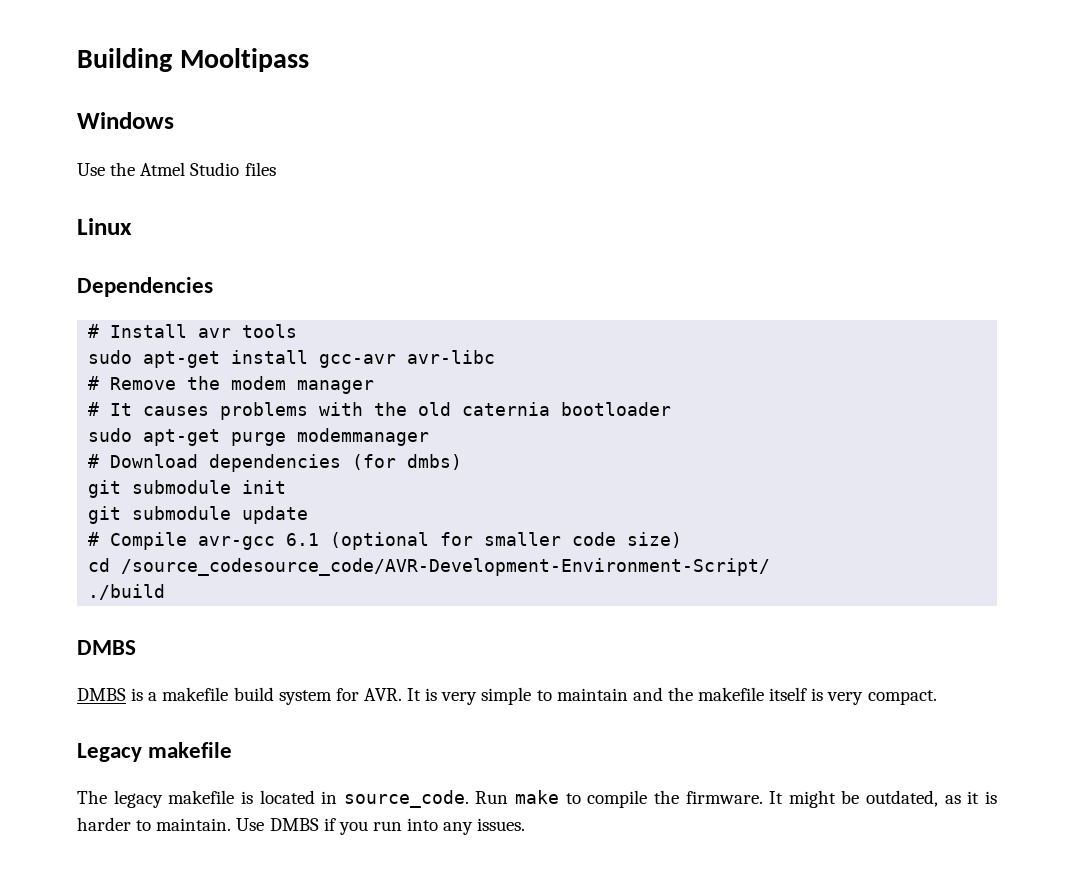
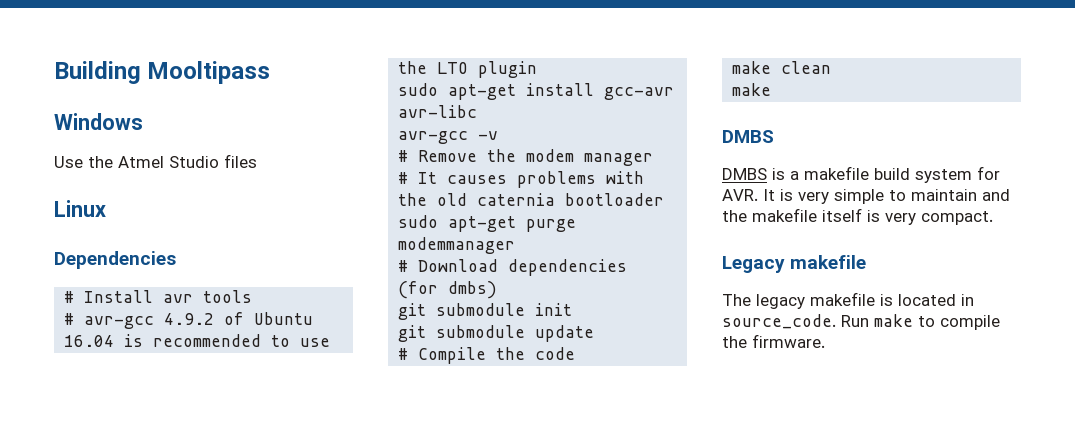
(298, 331) none -> [64,312,314,329] [64,334,331,347] [398,61,538,78] // # avr-gcc 4.9.2 of Ubuntu 16.04 is recommended to use the LTO plugin
(496, 357) none -> [398,131,499,144] // avr-gcc -v
[198,532,683,550] [88,558,771,576] [88,584,166,600] avr-gcc 6.1 (optional for smaller code size) // cd /source_codesource_code/AVR-Development-Environment-Script/ // ./build -> [496,347,576,360] [732,61,832,74] [732,83,772,96] the code // make clean // make
[769,790,998,808] [77,817,526,835] It might be outdated, as it is harder to maintain. Use DMBS if you run into any issues. -> (825, 341) none

